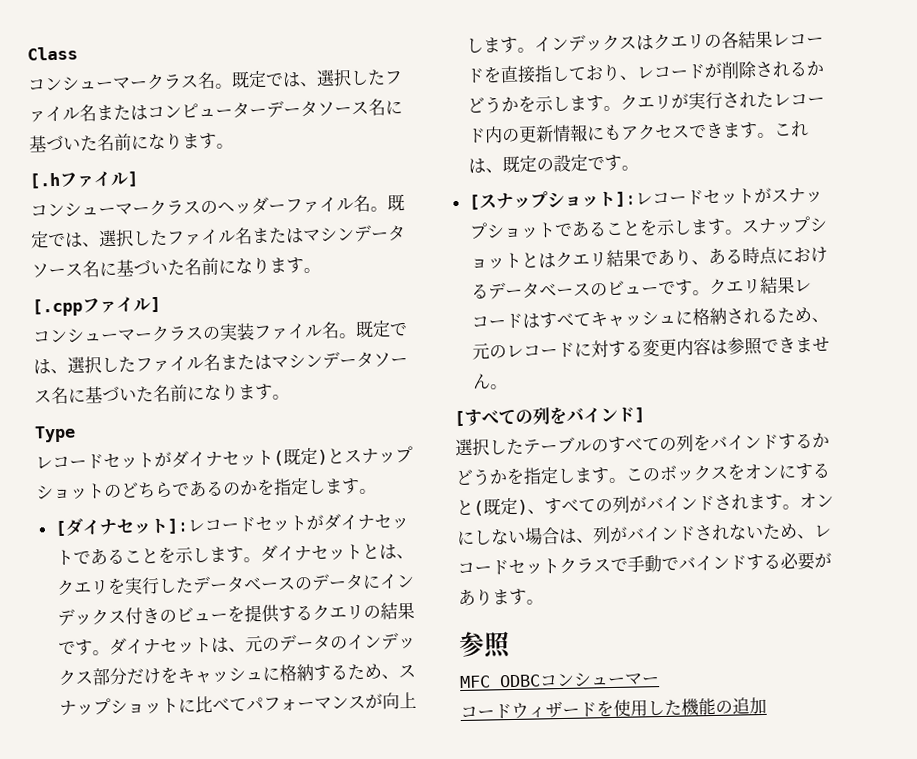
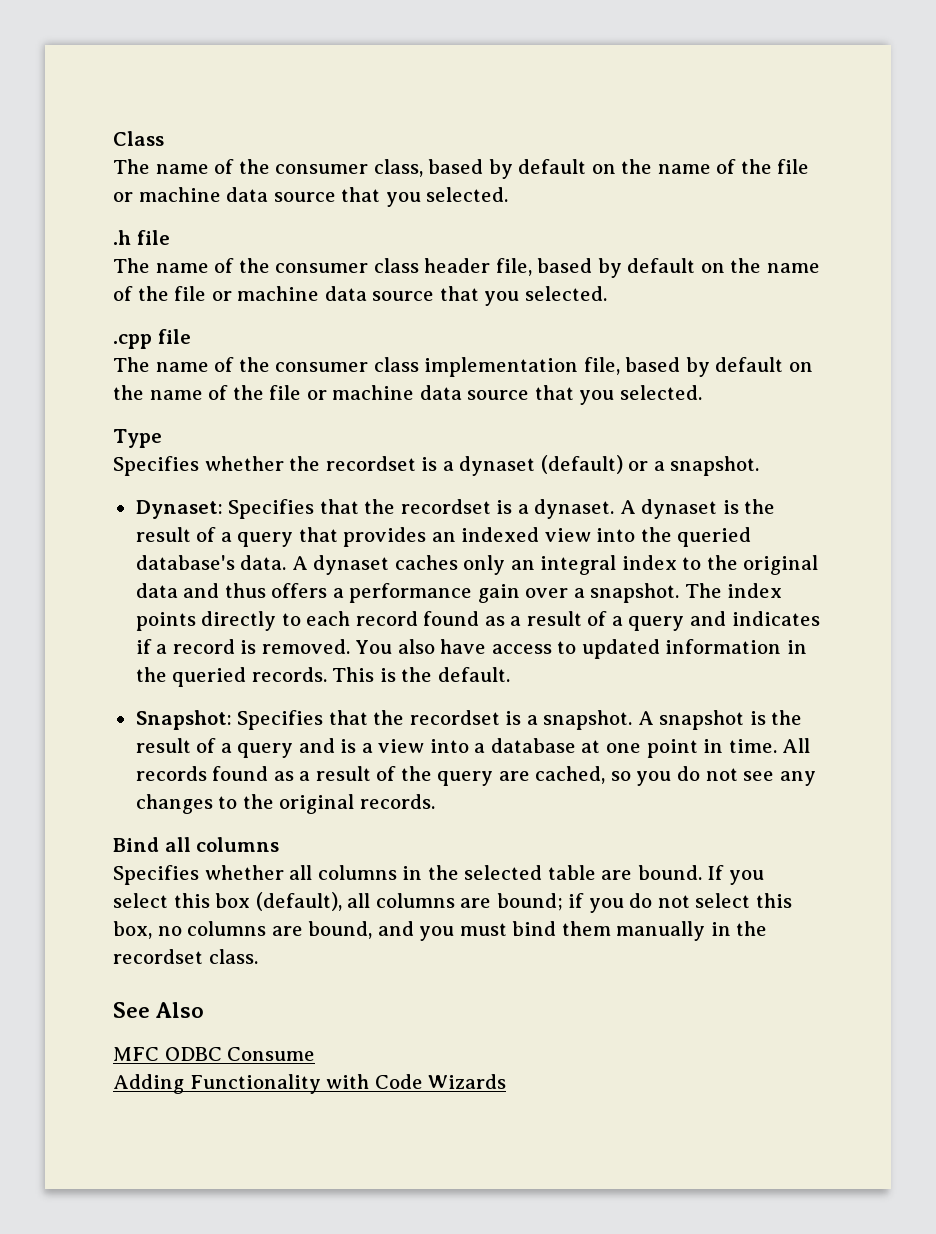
[27,69,403,91] [28,98,403,123] [29,132,234,153] [29,170,139,189] [30,194,405,217] [30,224,406,249] [31,256,321,278] [32,296,161,317] [32,320,408,343] [33,351,408,375] [34,383,290,405] [34,425,76,443] [35,445,413,470] [36,478,377,500] [54,513,409,537] [55,543,414,567] [55,573,415,597] [56,601,415,627] [57,632,416,656] [57,663,416,687] [58,691,417,717] [465,30,824,54] [465,60,825,84] [466,91,825,114] [467,120,809,144] [467,154,639,174] [468,187,823,210] [468,215,828,240] [469,246,828,270] [470,276,812,300] [470,306,829,330] [471,336,830,360] [471,373,508,390] [454,406,645,427] [455,432,830,457] [455,462,831,486] [456,492,834,516] [457,523,832,546] [457,551,832,576] [458,588,544,607] [459,631,511,659] [459,672,660,689] [460,696,767,720] コンシューマークラス名。既定では、選択したファイル名またはコンピューターデータソース名に基づいた名前になります。 // [.hファイル] // コンシューマークラスのヘッダーファイル名。既定では、選択したファイル名またはマシンデータソース名に基づいた名前になります。 // [.cppファイル] // コンシューマークラスの実装ファイル名。既定では、選択したファイル名またはマシンデータソース名に基づいた名前になります。 // Type // レコードセットがダイナセット(既定)とスナップショットのどちらであるのかを指定します。 // [ダイナセット]:レコードセットがダイナセットであることを示します。ダイナセットとは、クエリを実行したデータベースのデータにインデックス付きのビューを提供するクエリの結果です。ダイナセットは、元のデータのインデックス部分だけをキャッシュに格納するため、スナップショットに比べてパフォーマンスが向上します。インデックスはクエリの各結果レコードを直接指しており、レコードが削除されるかどうかを示します。クエリが実行されたレコード内の更新情報にもアクセスできます。これは、既定の設定です。 // [スナップショット]:レコードセットがスナップショットであることを示します。スナップショットとはクエリ結果であり、ある時点におけるデータベースのビューです。クエリ結果レコードはすべてキャッシュに格納されるため、元のレコードに対する変更内容は参照できません。 // [すべての列をバインド] // 選択したテーブルのすべての列をバインドするかどうかを指定します。このボックスをオンにすると(既定)、すべての列がバインドされます。オンにしない場合は、列がバインドされないため、レコードセットクラスで手動でバインドする必要があります。 // 参照 // MFC ODBCコンシューマー // コードウィザードを使用した機能の追加 -> [113,159,810,179] [113,187,509,207] [113,230,170,245] [113,258,820,278] [113,286,607,306] [113,329,191,349] [113,357,813,377] [113,385,702,405] [113,429,162,448] [113,455,760,476] [135,499,776,519] [135,527,752,547] [135,555,819,575] [135,583,783,603] [135,611,820,631] [135,639,807,659] [135,667,510,687] [135,710,803,730] [135,738,811,758] [135,766,816,786] [135,794,435,814] [113,837,280,852] [113,865,764,885] [113,892,792,913] [113,921,768,941] [113,949,258,964] [113,1002,205,1018] [113,1047,316,1061] [113,1074,507,1094] The name of the consumer class, based by default on the name of the file or machine data source that you selected. // .h file // The name of the consumer class header file, based by default on the name of the file or machine data source that you selected. // .cpp file // The name of the consumer class implementation file, based by default on the name of the file or machine data source that you selected. // Type // Specifies whether the recordset is a dynaset (default) or a snapshot. // Dynaset: Specifies that the recordset is a dynaset. A dynaset is the result of a query that provides an indexed view into the queried database's data. A dynaset caches only an integral index to the original data and thus offers a performance gain over a snapshot. The index points directly to each record found as a result of a query and indicates if a record is removed. You also have access to updated information in the queried records. This is the default. // Snapshot: Specifies that the recordset is a snapshot. A snapshot is the result of a query and is a view into a database at one point in time. All records found as a result of the query are cached, so you do not see any changes to the original records. // Bind all columns // Specifies whether all columns in the selected table are bound. If you select this box (default), all columns are bound; if you do not select this box, no columns are bound, and you must bind them manually in the recordset class. // See Also // MFC ODBC Consume // Adding Functionality with Code Wizards

